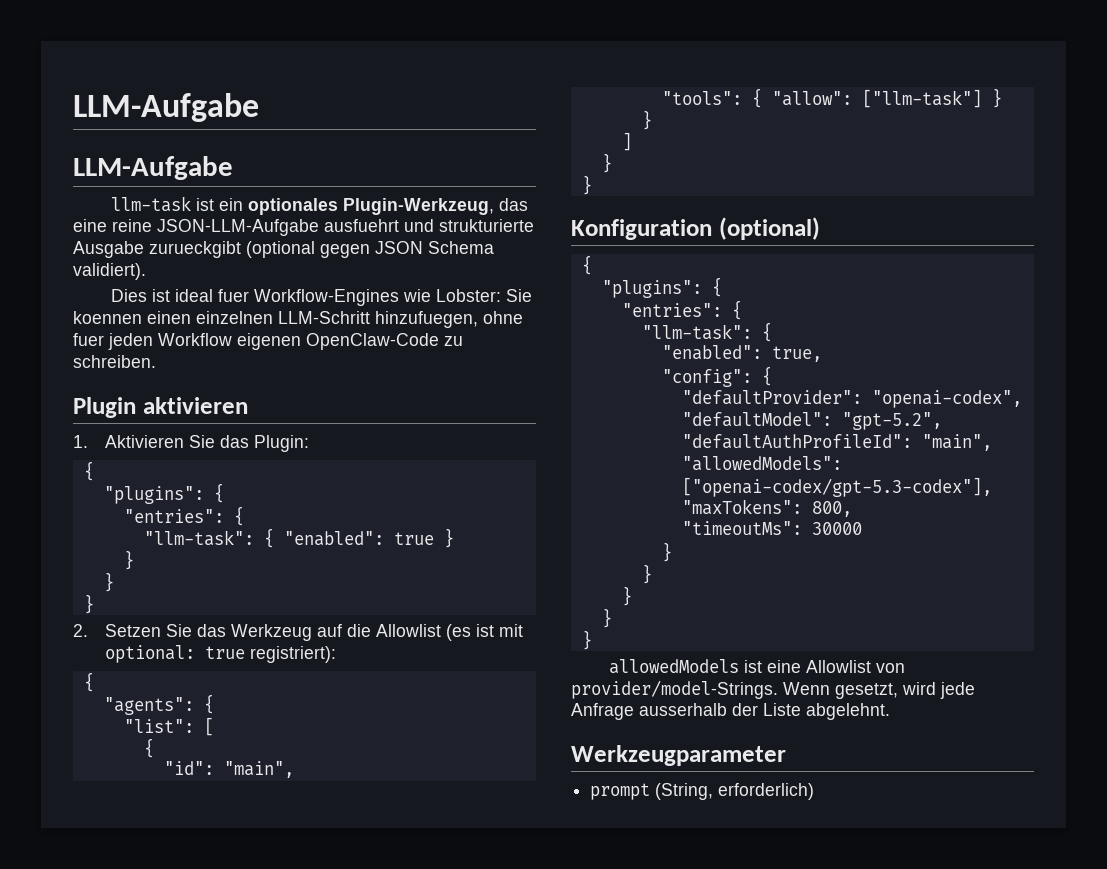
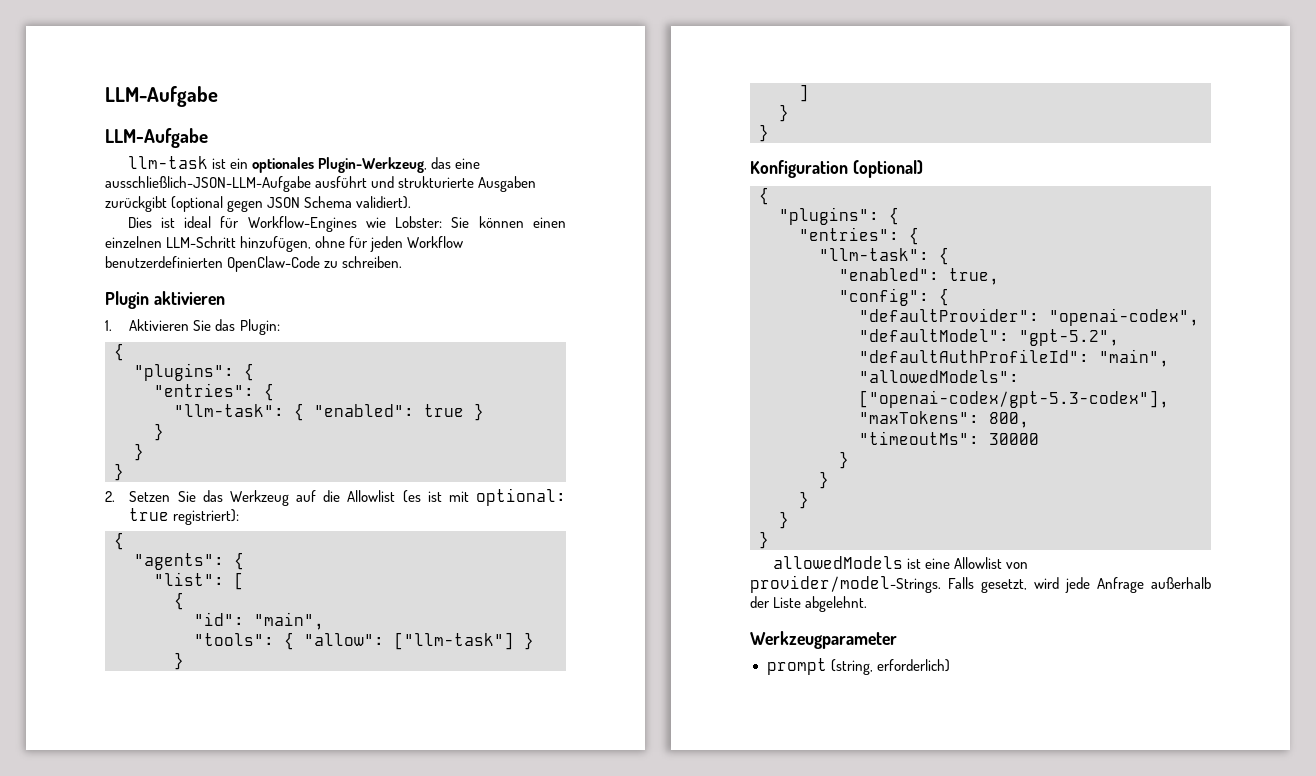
[112,219,534,236] [73,241,241,258] reine JSON-LLM-Aufgabe ausfuehrt und strukturierte Ausgabe zurueckgibt -> [105,176,537,192] [105,196,167,212] ausschließlich-JSON-LLM-Aufgabe ausführt und strukturierte Ausgaben zurückgibt
[217,289,249,302] fuer -> [220,216,240,228] für
[73,311,142,324] koennen -> [478,216,524,228] können
[375,311,523,328] [73,333,104,346] hinzufuegen, ohne fuer -> [240,236,369,252] hinzufügen, ohne für
[237,333,301,350] eigenen -> [105,256,223,268] benutzerdefinierten
[783,682,830,695] Wenn -> [948,577,975,589] Falls
[639,703,727,716] ausserhalb -> [1151,577,1211,590] außerhalb
[655,783,714,800] (String, -> [830,659,873,675] (string,

